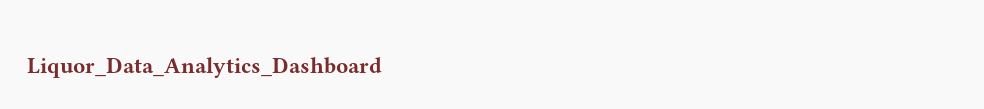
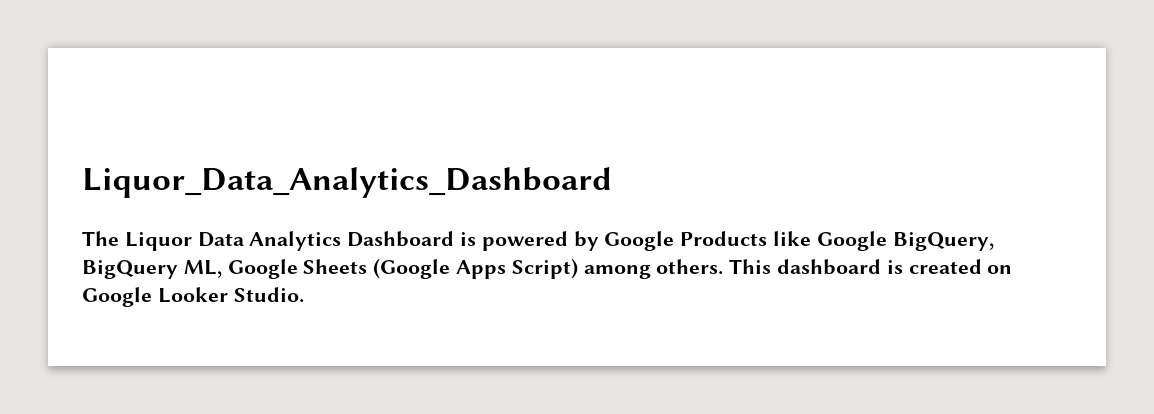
(382, 67) none -> [82,231,994,251] [82,258,1013,279] [82,287,304,307] // The Liquor Data Analytics Dashboard is powered by Google Products like Google BigQuery, BigQuery ML, Google Sheets (Google Apps Script) among others. This dashboard is created on Google Looker Studio.

